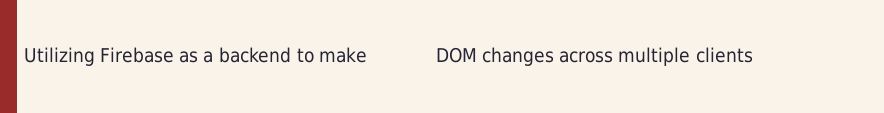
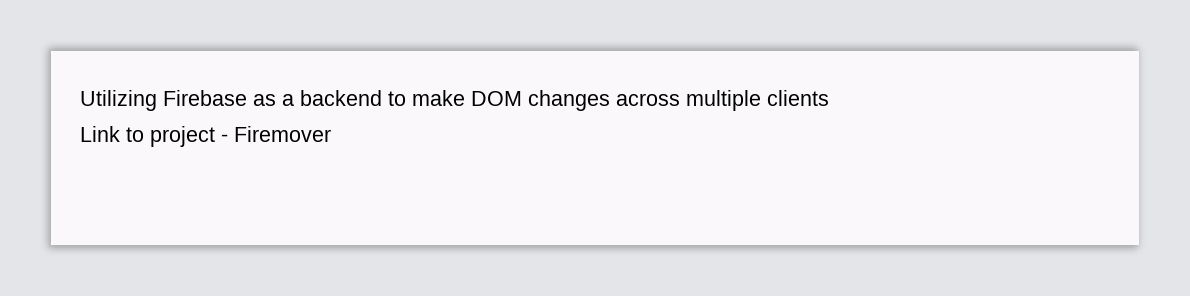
(753, 55) none -> [80,126,331,147] // Link to project - Firemover

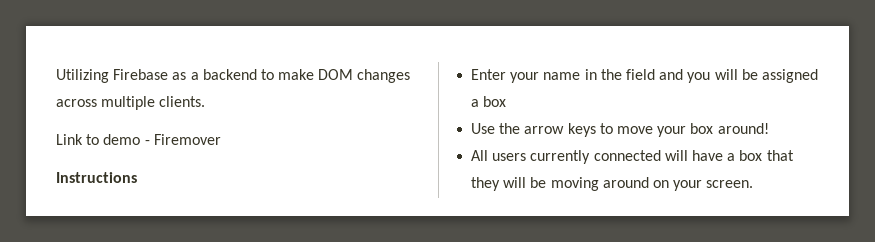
[767,90,829,106] clients -> [159,96,206,107] clients.
[150,126,215,147] project -> [103,134,141,145] demo
(331, 134) none -> [56,172,137,183] [471,69,818,83] [471,96,507,107] [471,123,769,137] [471,150,794,164] [471,177,754,191] // Instructions // Enter your name in the field and you will be assigned a box // Use the arrow keys to move your box around! // All users currently connected will have a box that they will be moving around on your screen.

